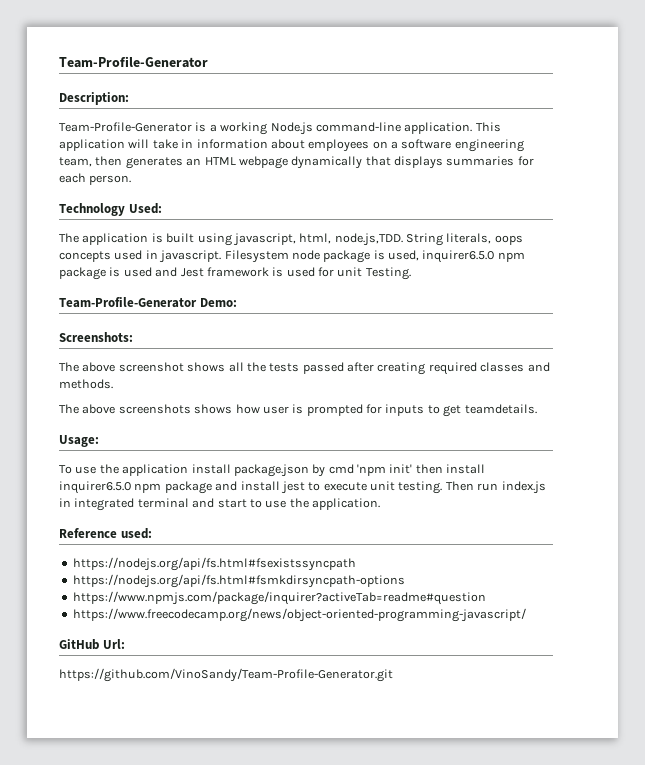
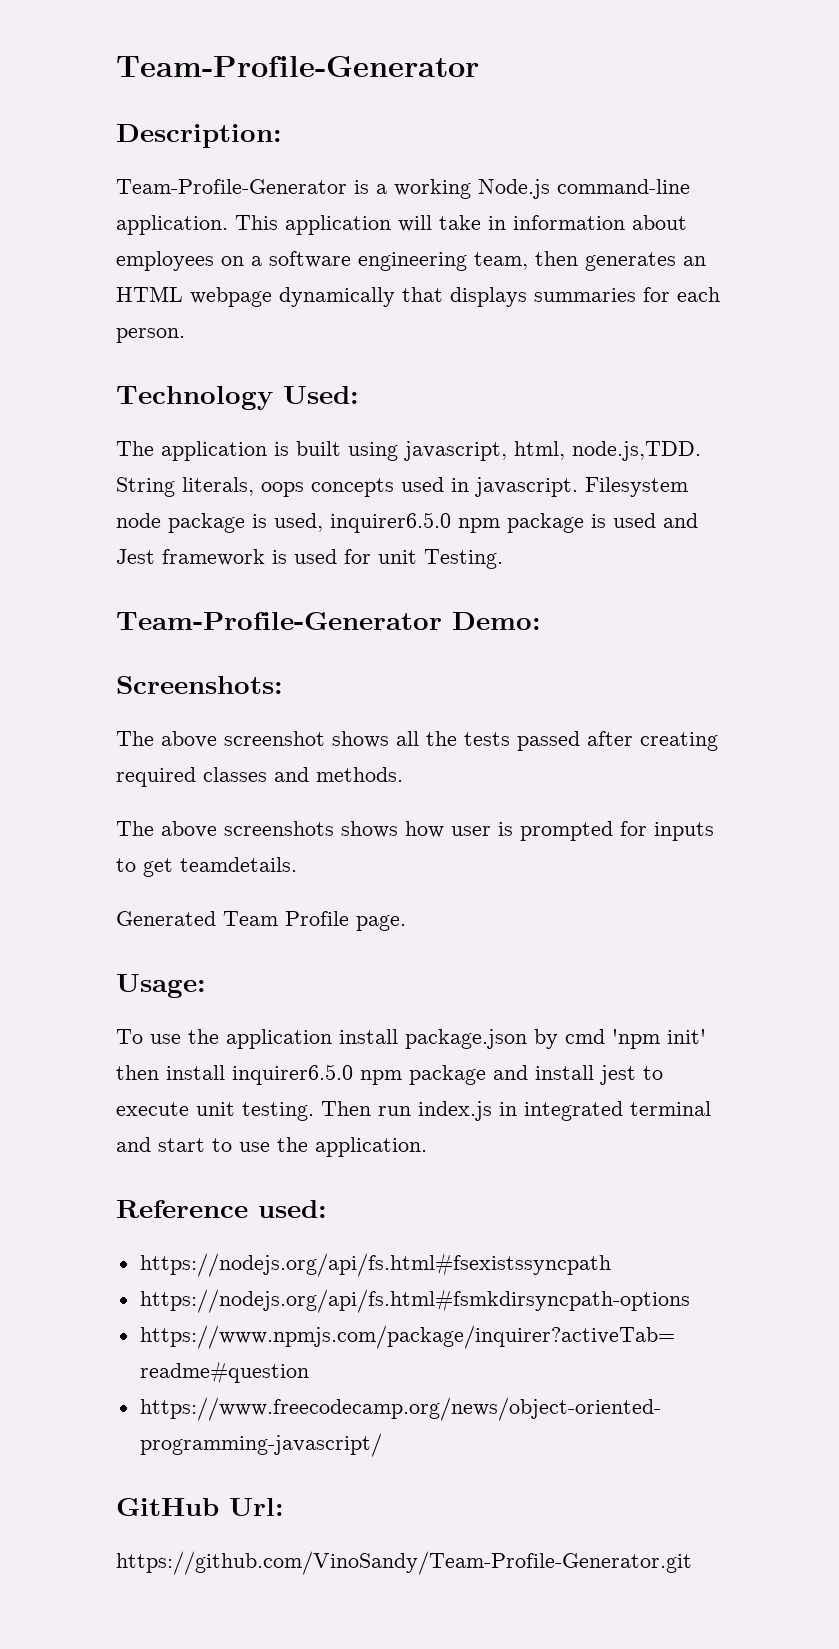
(537, 409) none -> [116,911,406,931] // Generated Team Profile page.

